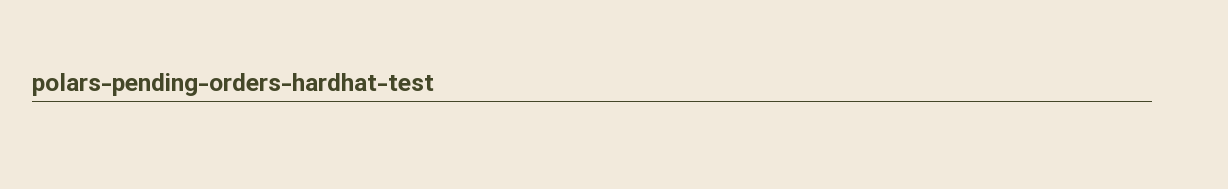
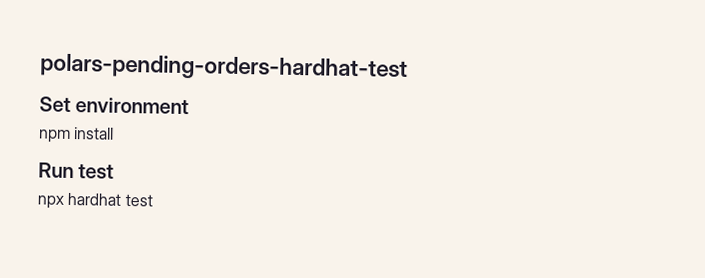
(434, 84) none -> [39,96,190,115] [38,127,115,143] [38,162,115,179] [37,192,153,209] // Set environment // npm install // Run test // npx hardhat test

